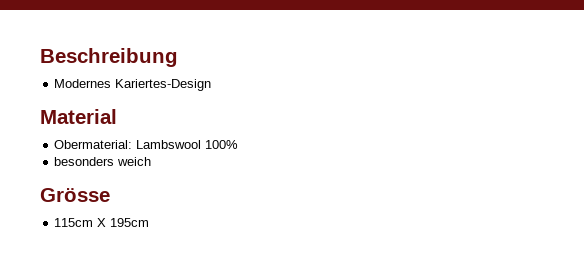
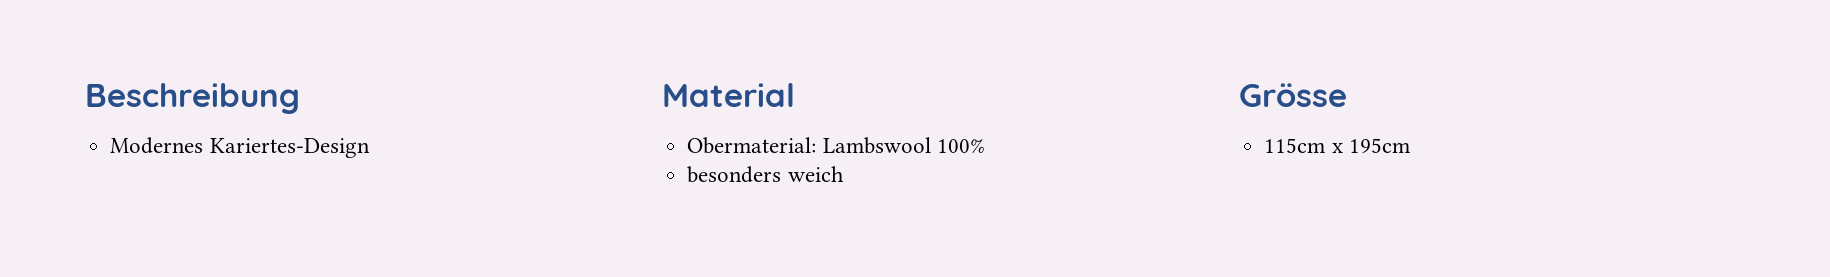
[97,218,107,227] X -> [1331,143,1343,153] x

